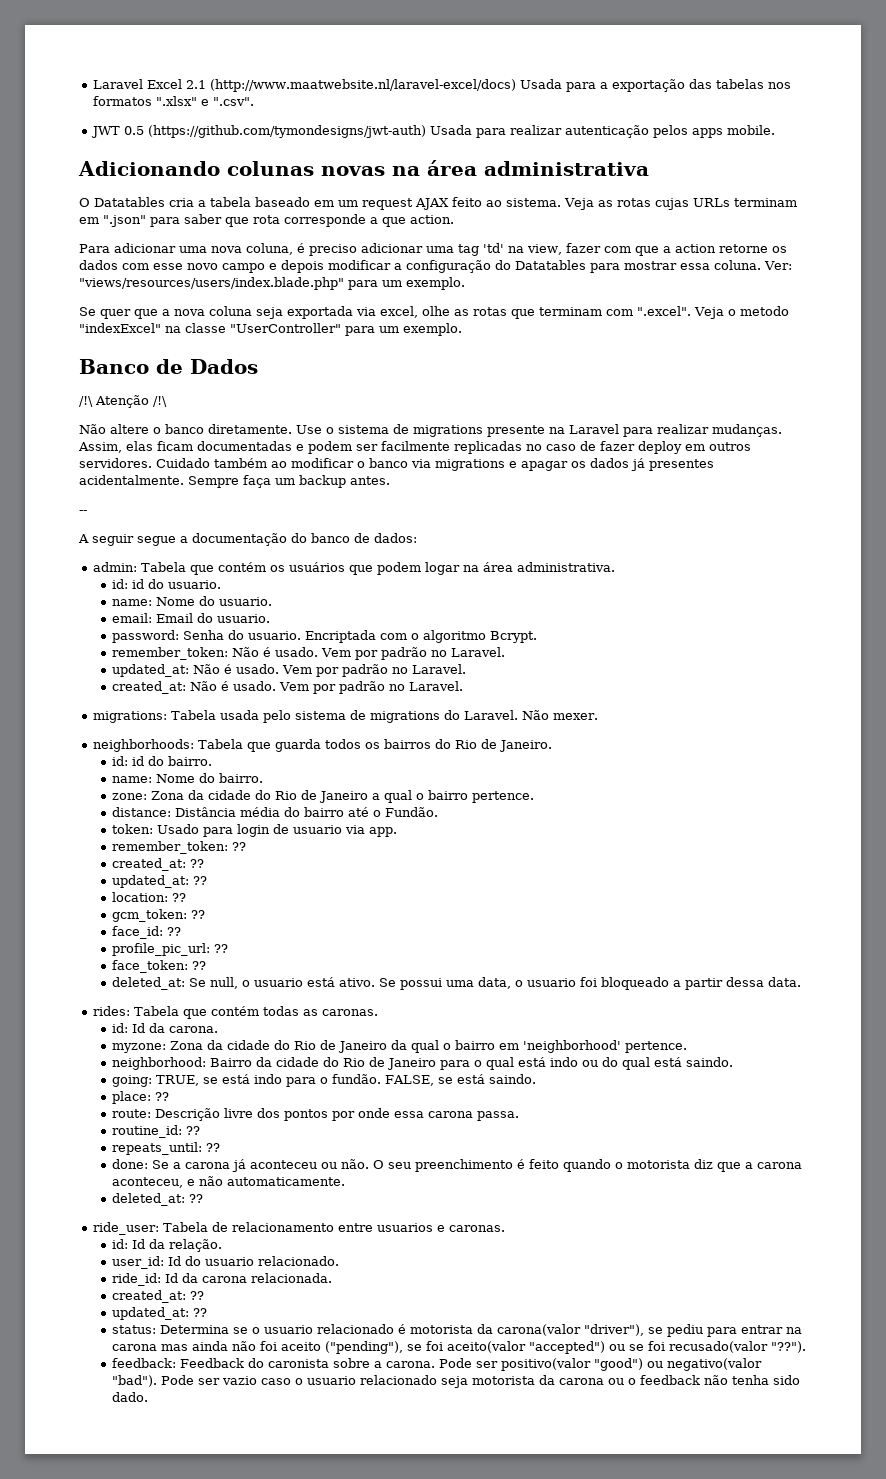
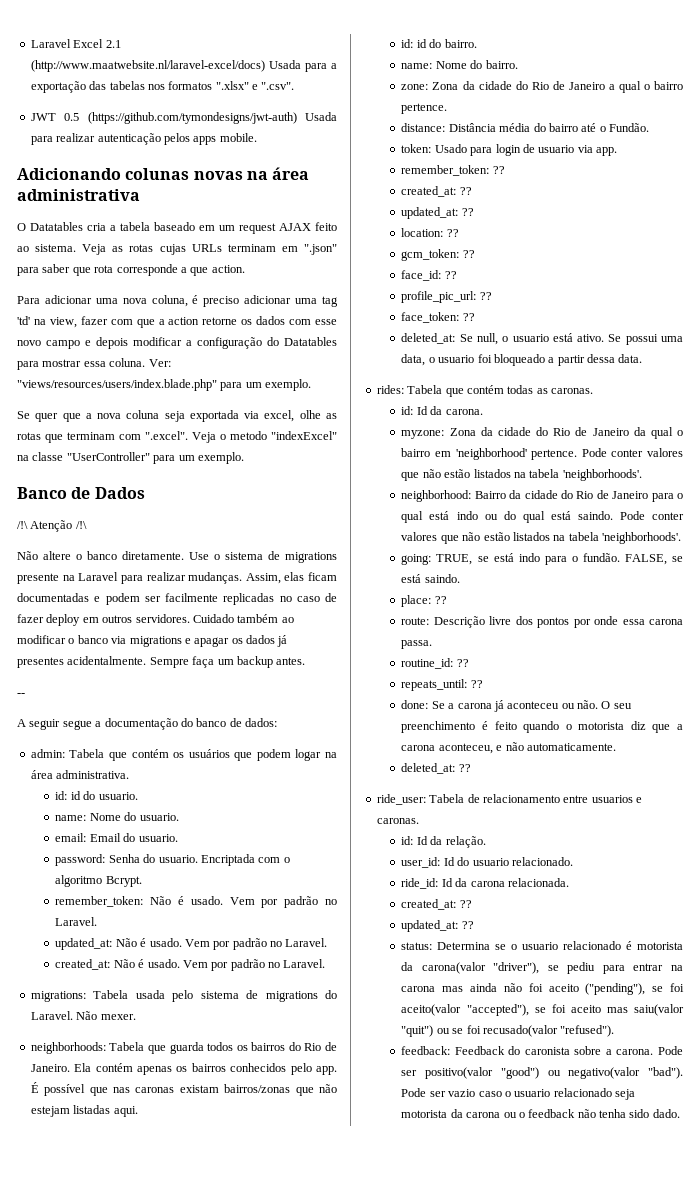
(552, 746) none -> [74,1063,337,1075] [30,1082,337,1096] [30,1105,138,1117] Ela contém apenas os bairros conhecidos pelo app. É possível que nas caronas existam bairros/zonas que não estejam listadas aqui.
(688, 1047) none -> [581,448,683,457] [401,469,642,481] Pode conter valores que não estão listados na tabela 'neighborhoods'.
(734, 1062) none -> [619,511,684,520] [401,532,682,544] Pode conter valores que não estão listados na tabela 'neighborhoods'.
[529,1341,606,1354] "accepted") -> [466,1004,684,1016] [401,1025,434,1037] "accepted"), se foi aceito mas saiu(valor "quit")
[771,1341,807,1353] "??"). -> [560,1025,615,1037] "refused").

